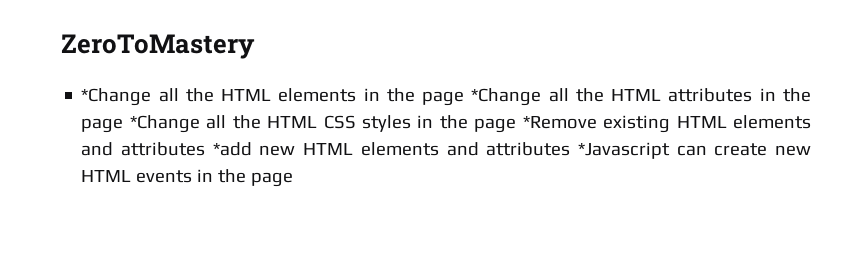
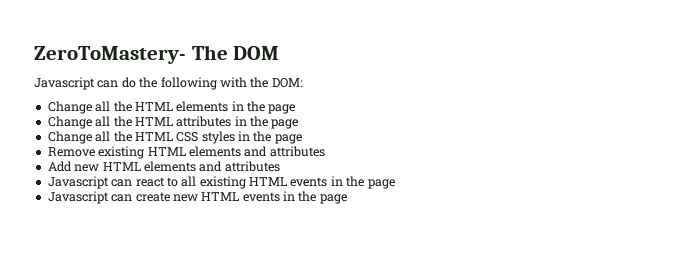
[61,34,255,59] [81,88,152,106] ZeroToMastery // *Change -> [34,45,280,64] [34,77,303,90] [47,101,92,114] ZeroToMastery- The DOM // Javascript can do the following with the DOM: // Change
[471,88,542,106] *Change -> [47,116,92,129] // Change
[129,115,200,133] *Change -> [47,131,92,144] // Change
[522,116,597,129] *Remove -> [47,147,95,157] // Remove
[212,142,252,156] *add -> [47,161,72,172] // Add
[577,142,670,159] *Javascript -> [47,176,395,189] [47,191,109,204] // Javascript can react to all existing HTML events in the page // Javascript

